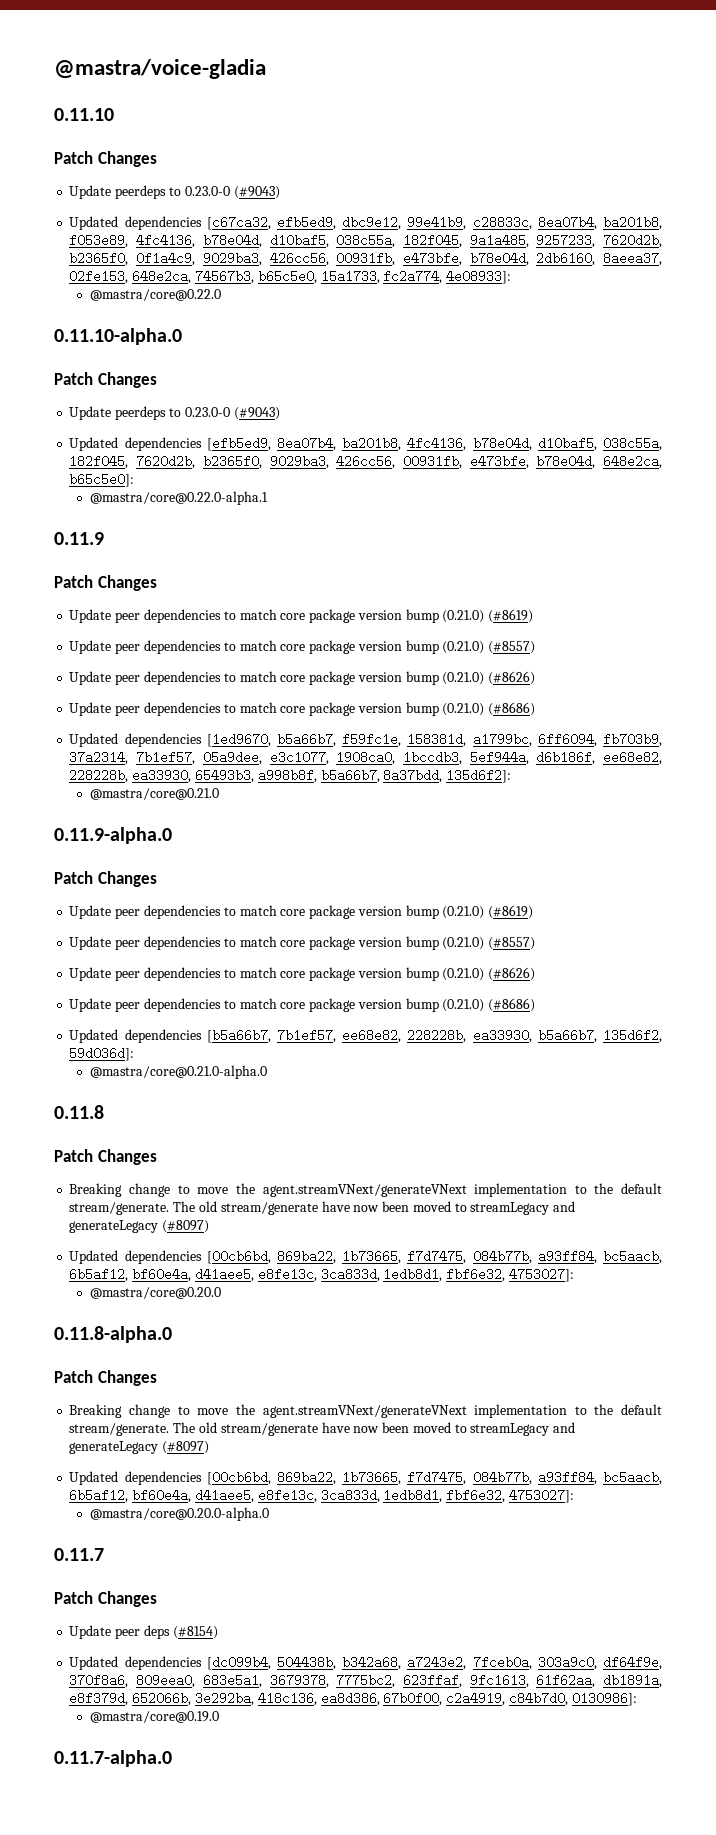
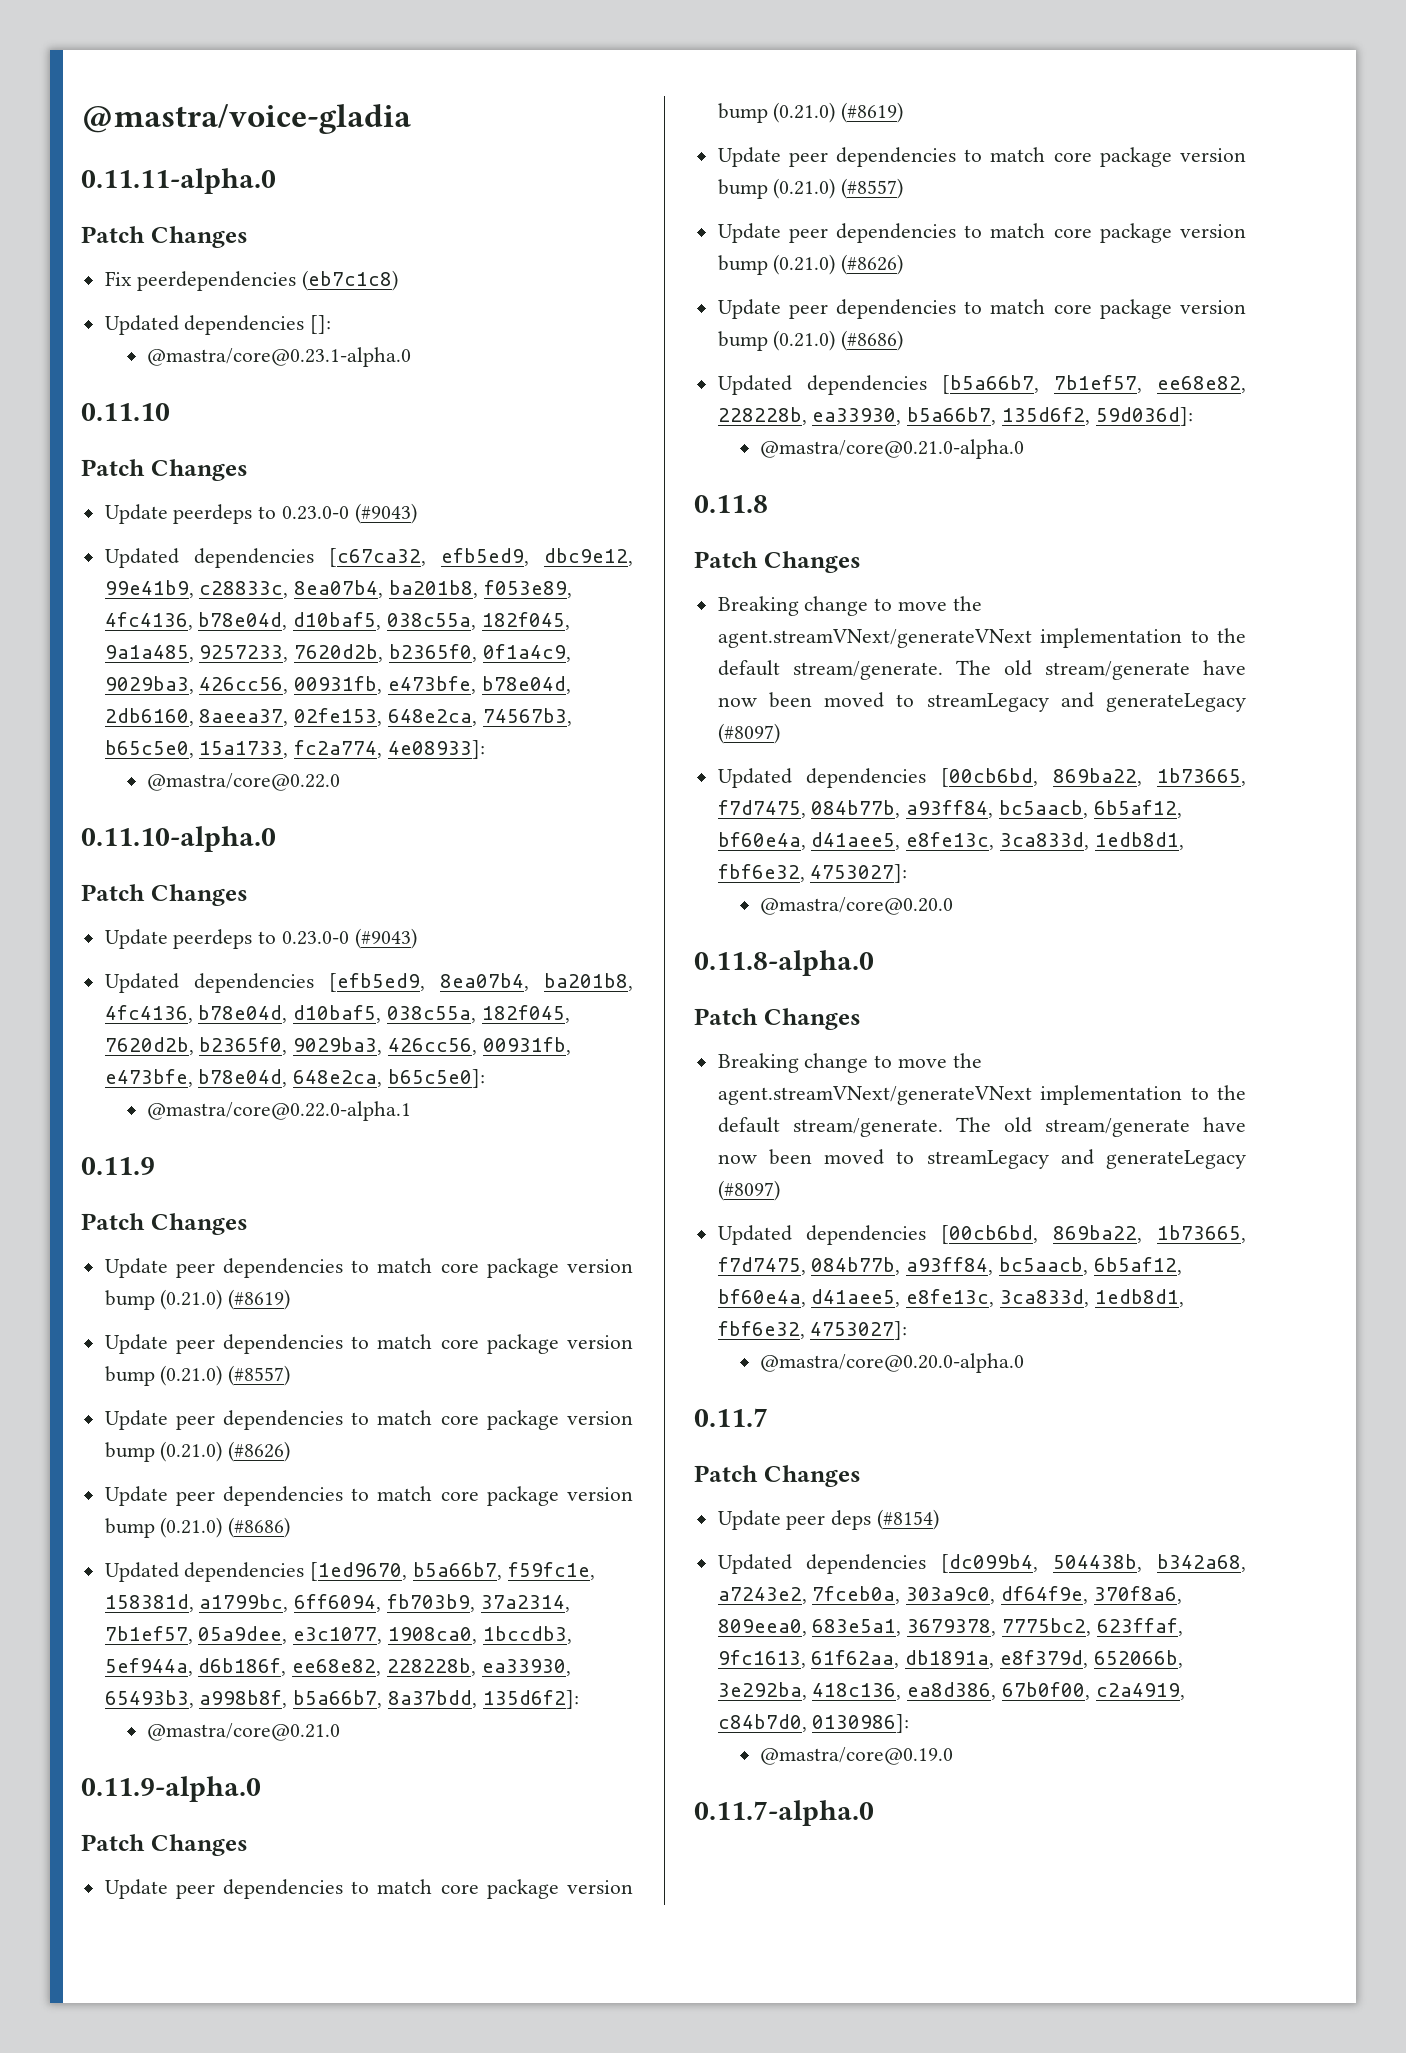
(266, 69) none -> [81,168,276,194] [81,226,248,248] [104,270,399,291] [104,315,332,335] [147,347,412,367] // 0.11.11-alpha.0 // Patch Changes // Fix peerdependencies (eb7c1c8) // Updated dependencies []: // @mastra/core@0.23.1-alpha.0

